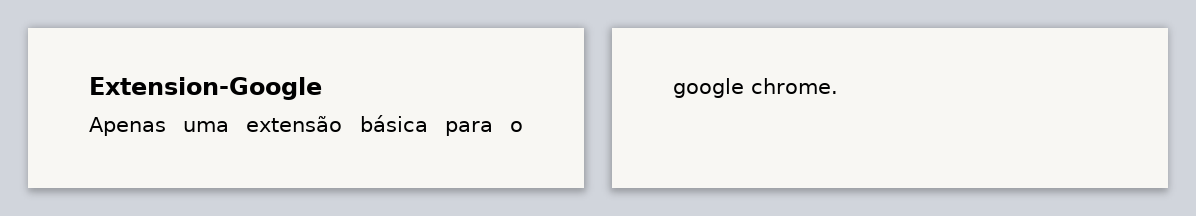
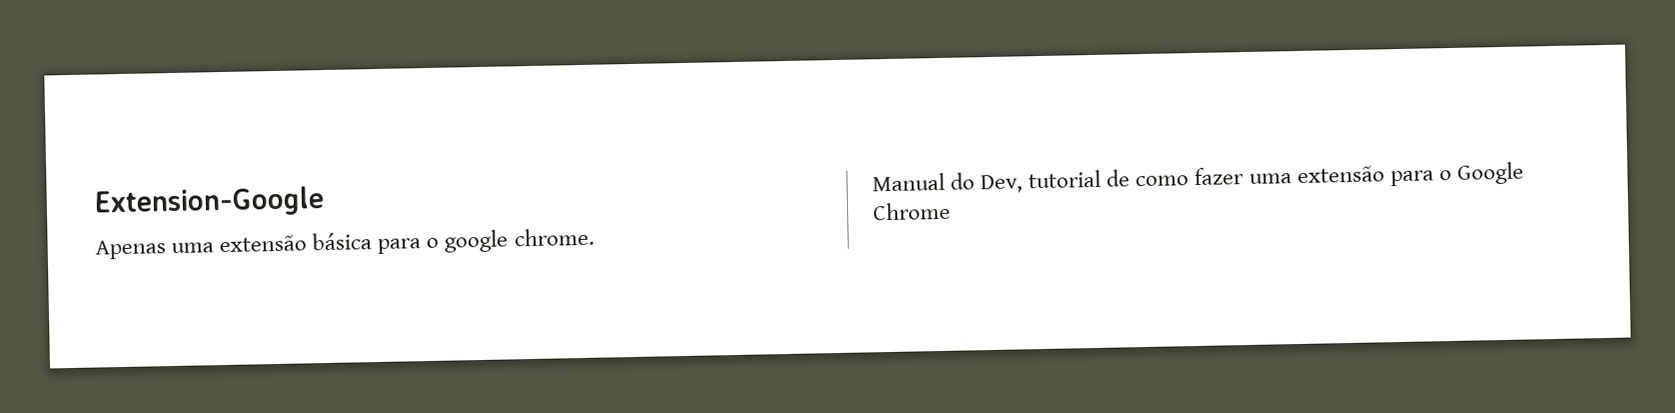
(838, 86) none -> [872,161,1524,194] [872,201,951,221] // Manual do Dev, tutorial de como fazer uma extensão para o Google Chrome

